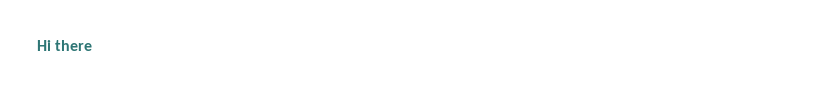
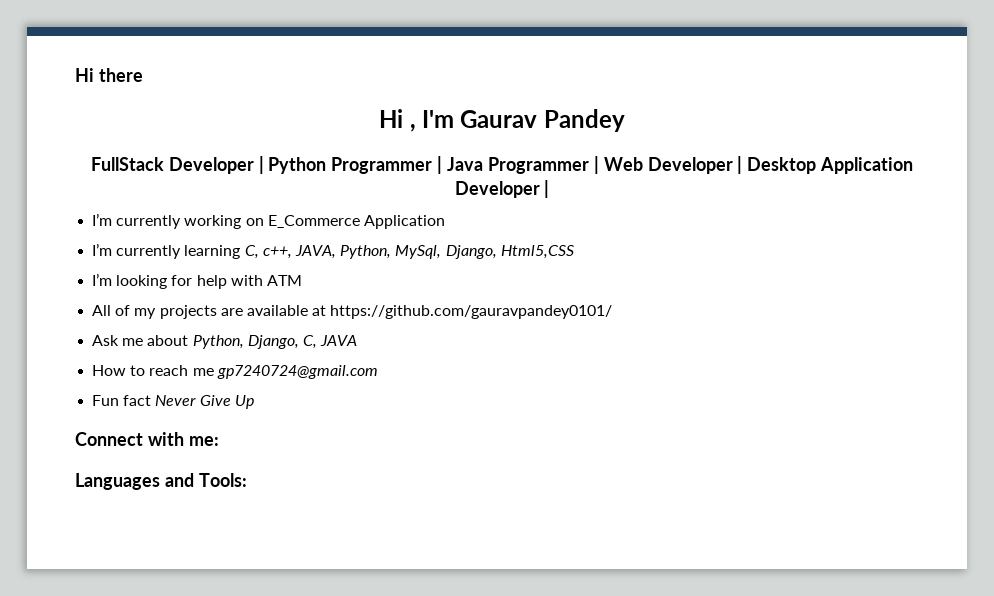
(93, 45) none -> [379,109,625,132] [90,156,914,174] [454,180,550,198] [92,213,445,229] [92,243,574,259] [92,273,302,289] [92,305,613,319] [92,335,358,349] [92,365,378,379] [92,395,254,409] [75,432,219,446] [75,473,247,490] // Hi , I'm Gaurav Pandey // FullStack Developer | Python Programmer | Java Programmer | Web Developer | Desktop Application Developer | // I’m currently working on E_Commerce Application // I’m currently learning C, c++, JAVA, Python, MySql, Django, Html5,CSS // I’m looking for help with ATM // All of my projects are available at https://github.com/gauravpandey0101/ // Ask me about Python, Django, C, JAVA // How to reach me gp7240724@gmail.com // Fun fact Never Give Up // Connect with me: // Languages and Tools:

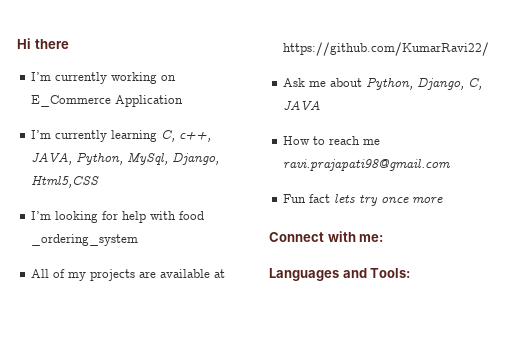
[379,109,625,132] [90,156,914,174] [454,180,550,198] // Hi , I'm Gaurav Pandey // FullStack Developer | Python Programmer | Java Programmer | Web Developer | Desktop Application Developer | -> (69, 44) none
[266,275,302,286] ATM -> [179,211,205,220] [31,234,139,246] food _ordering_system
[330,305,613,319] https://github.com/gauravpandey0101/ -> [283,42,490,56] https://github.com/KumarRavi22/
[216,365,378,379] gp7240724@gmail.com -> [283,159,451,171] ravi.prajapati98@gmail.com
[155,395,254,409] Never Give Up -> [334,194,444,206] lets try once more

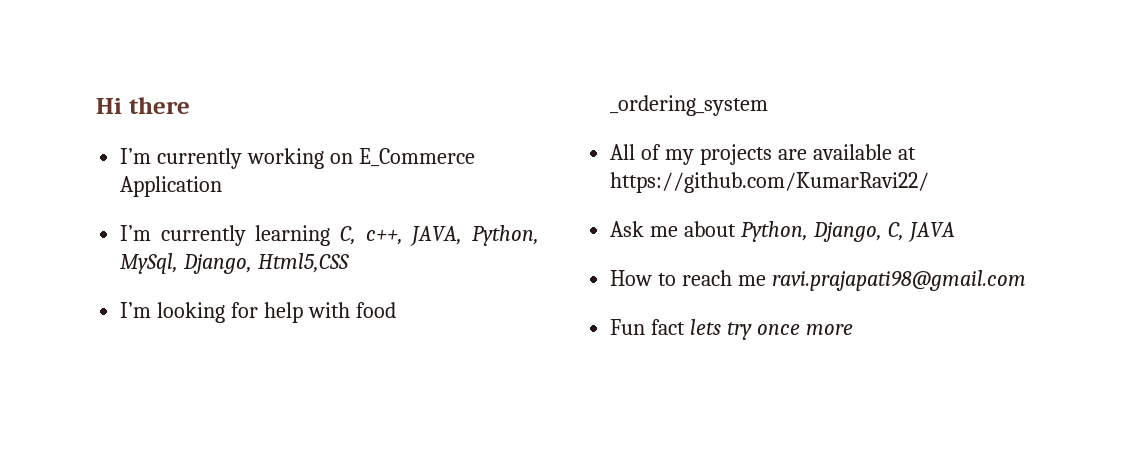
[269,231,384,242] [269,268,411,281] // Connect with me: // Languages and Tools: -> (853, 329) none

